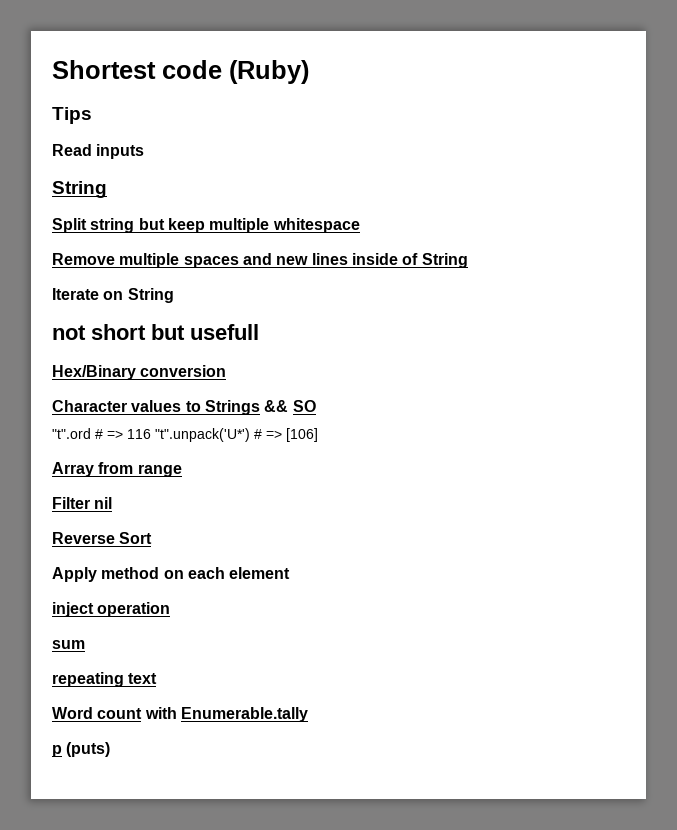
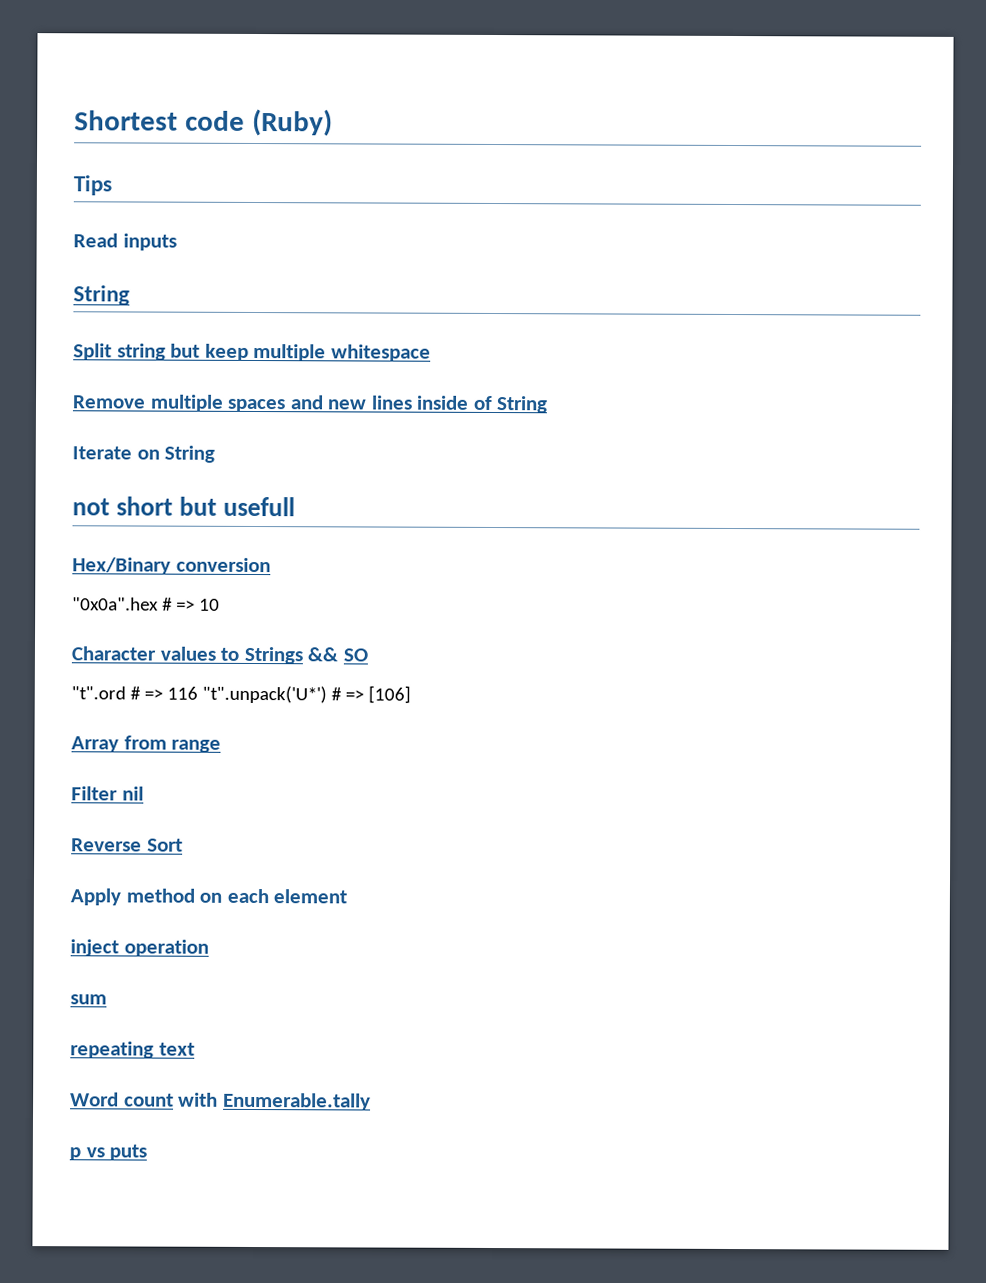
(227, 371) none -> [72,597,220,611] // "0x0a".hex # => 10
[66,742,111,757] (puts) -> [85,1144,148,1161] vs puts

